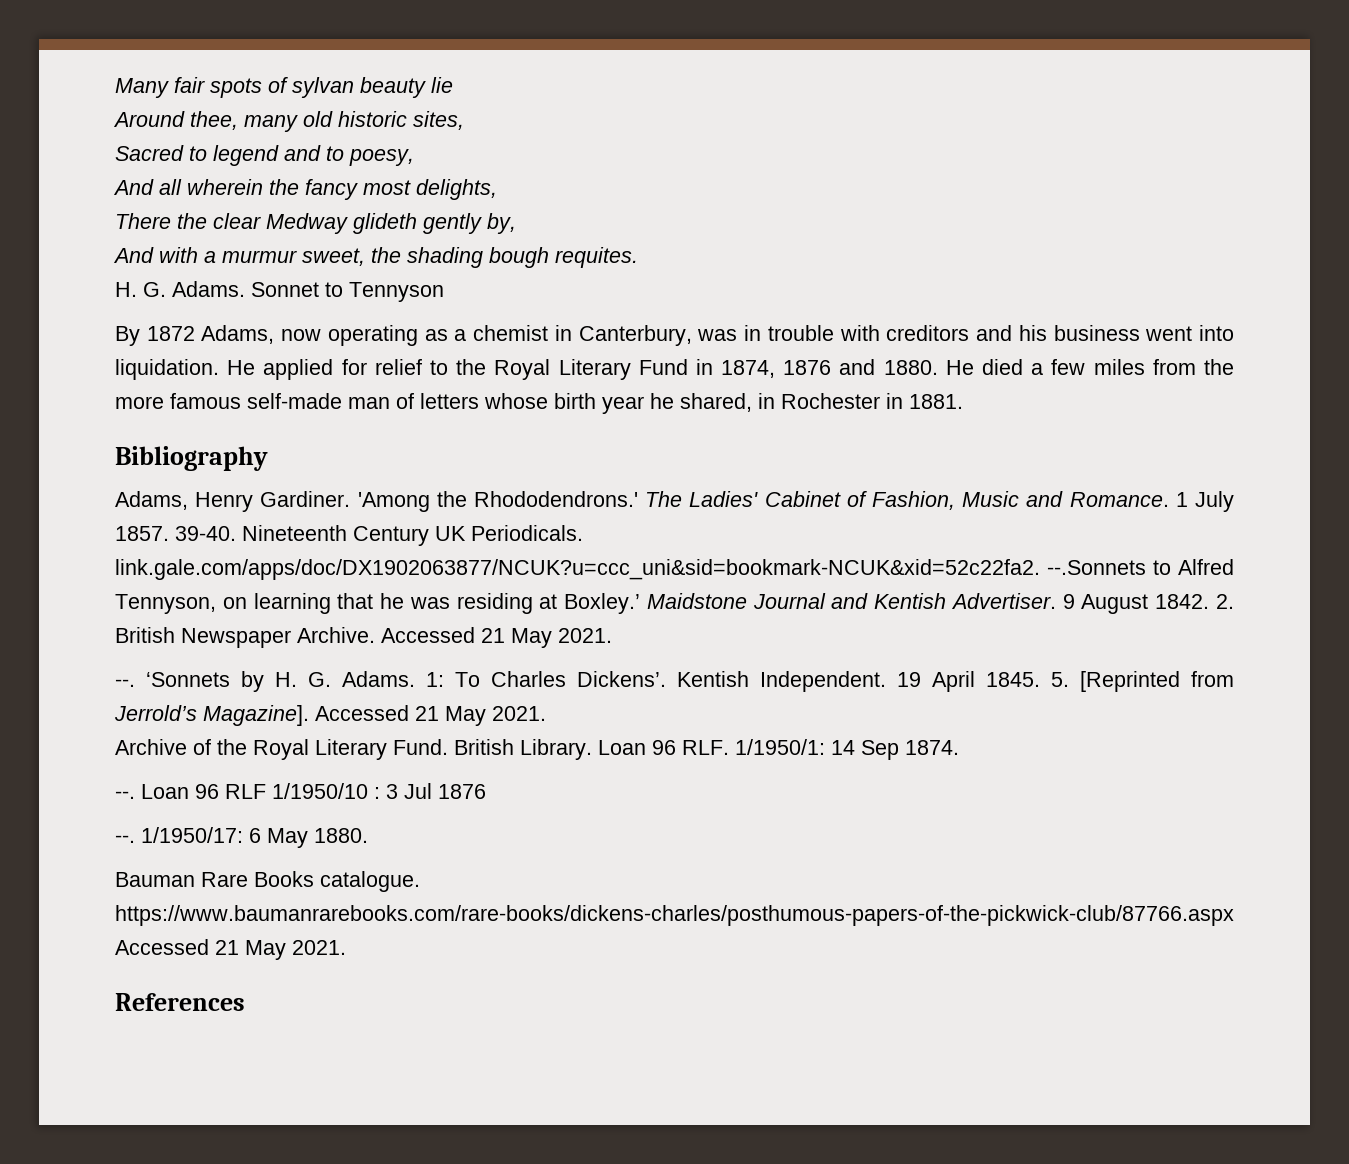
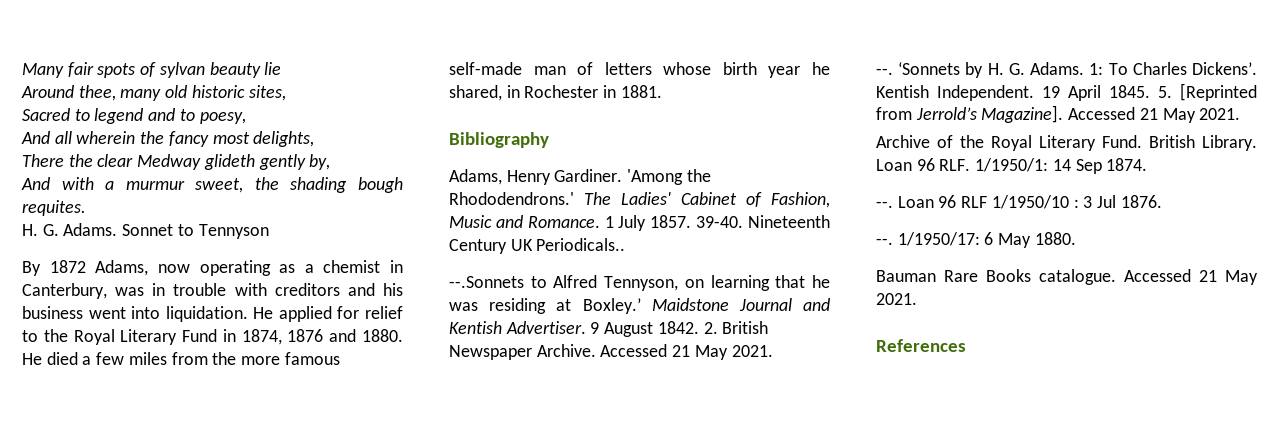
[471,525,583,541] [115,559,1040,580] Periodicals. link.gale.com/apps/doc/DX1902063877/NCUK?u=ccc_uni&sid=bookmark-NCUK&xid=52c22fa2. -> [536,238,626,251] Periodicals.. //
[438,784,486,799] 1876 -> [1120,195,1162,208] 1876.
[115,905,1234,926] https://www.baumanrarebooks.com/rare-books/dickens-charles/posthumous-papers-of-the-pickwick-club/87766.aspx -> (1116, 277) none

